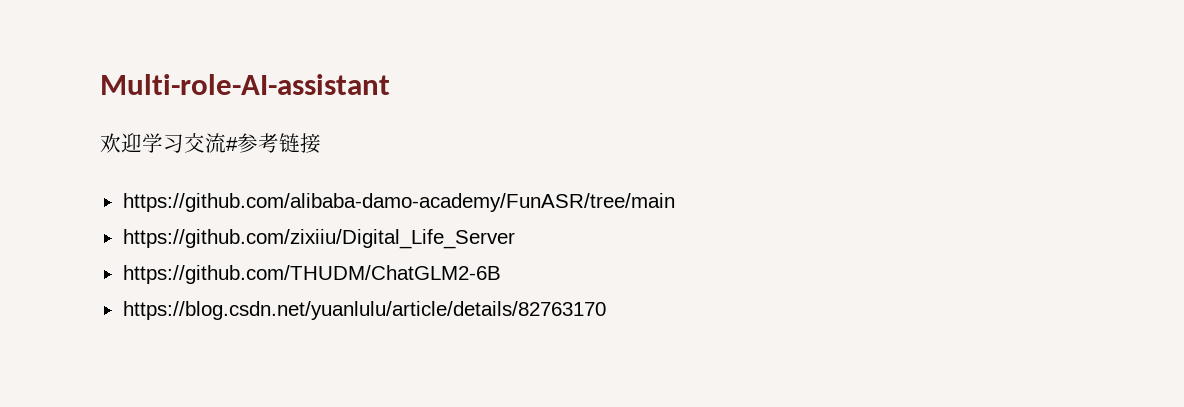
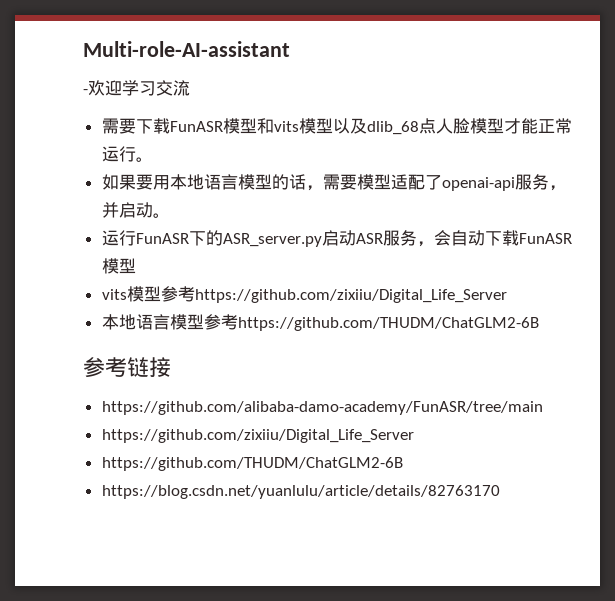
(390, 84) none -> [83,89,88,94] -
[226,137,238,151] # -> [101,118,572,135] [101,146,153,162] [101,174,566,191] [101,202,170,218] [101,230,572,247] [101,258,136,274] [101,286,507,303] [101,314,539,331] // 需要下载FunASR模型和vits模型以及dlib_68点人脸模型才能正常运行。 // 如果要用本地语言模型的话，需要模型适配了openai-api服务，并启动。 // 运行FunASR下的ASR_server.py启动ASR服务，会自动下载FunASR模型 // vits模型参考https://github.com/zixiiu/Digital_Life_Server // 本地语言模型参考https://github.com/THUDM/ChatGLM2-6B //

